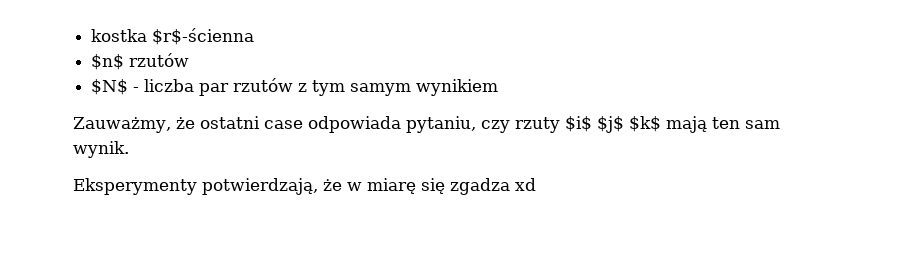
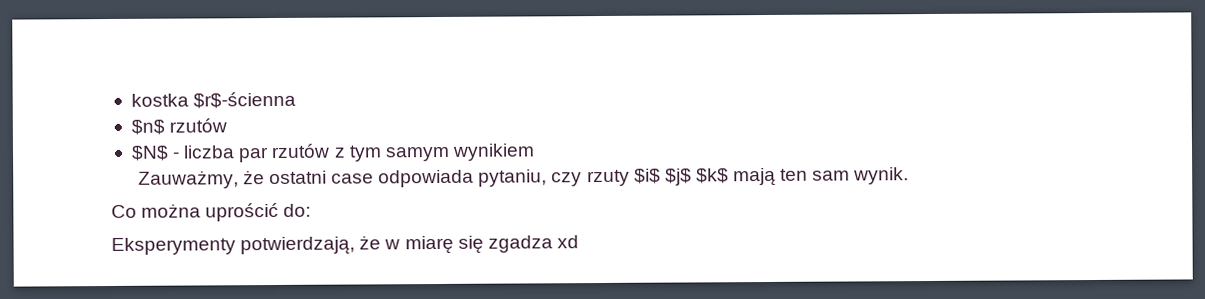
(129, 149) none -> [111,202,312,222] // Co można uprościć do:

